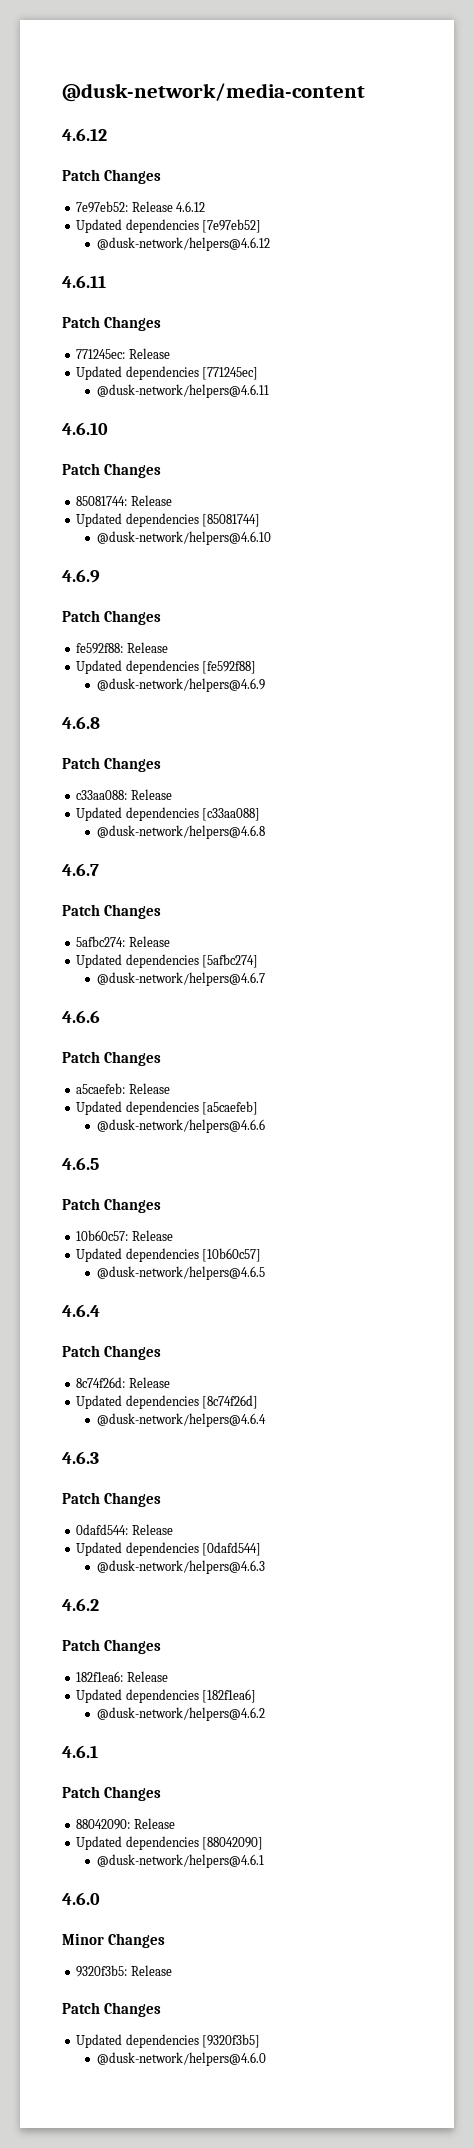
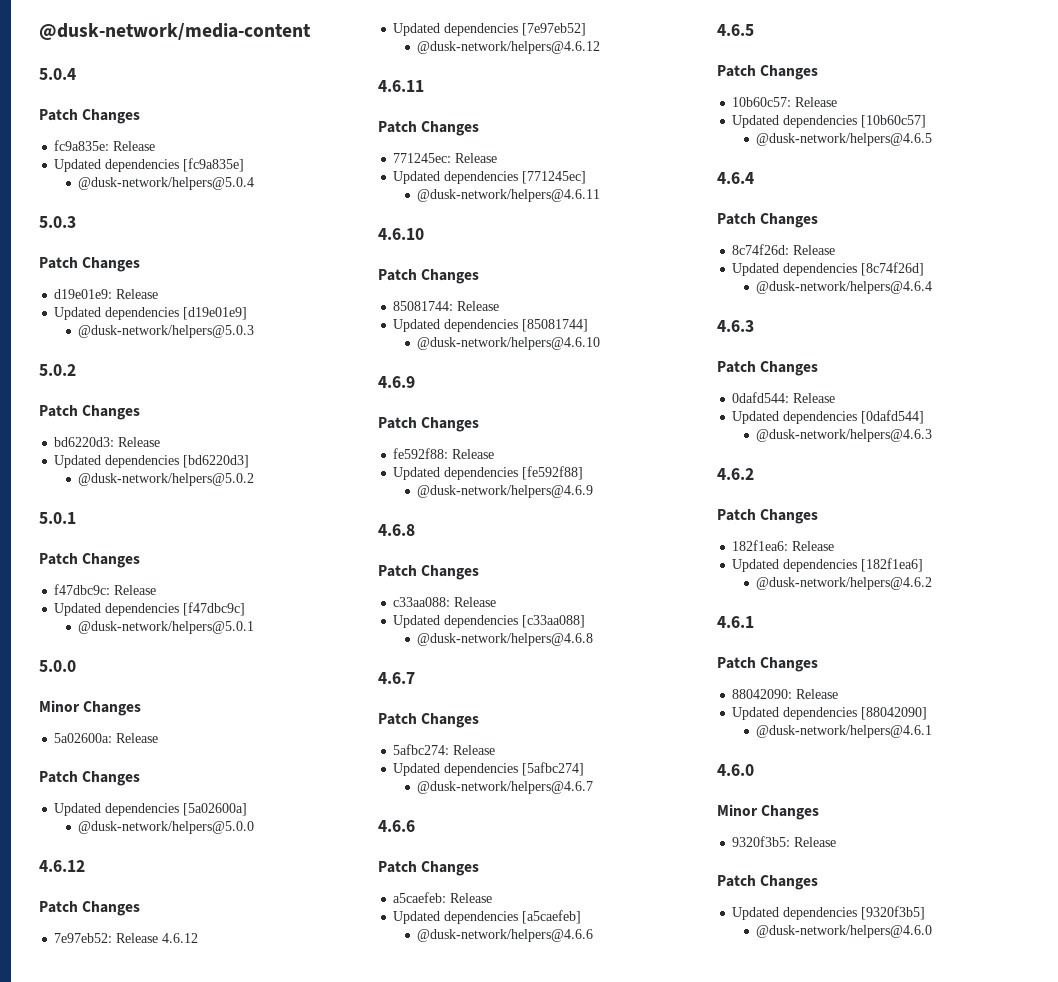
(365, 92) none -> [39,68,76,80] [39,109,141,124] [54,140,156,151] [54,158,245,172] [78,177,255,190] [39,216,76,228] [39,257,141,272] [54,289,159,299] [54,307,248,320] [78,325,255,338] [39,364,76,376] [39,405,141,420] [54,437,161,447] [54,455,250,468] [78,473,255,486] [39,512,76,524] [39,553,141,568] [54,584,157,595] [54,602,246,616] [78,621,255,634] [39,660,76,672] [39,700,142,716] [54,733,159,743] [39,771,141,786] [54,803,248,816] [78,821,255,834] // 5.0.4 // Patch Changes // fc9a835e: Release // Updated dependencies [fc9a835e] // @dusk-network/helpers@5.0.4 // 5.0.3 // Patch Changes // d19e01e9: Release // Updated dependencies [d19e01e9] // @dusk-network/helpers@5.0.3 // 5.0.2 // Patch Changes // bd6220d3: Release // Updated dependencies [bd6220d3] // @dusk-network/helpers@5.0.2 // 5.0.1 // Patch Changes // f47dbc9c: Release // Updated dependencies [f47dbc9c] // @dusk-network/helpers@5.0.1 // 5.0.0 // Minor Changes // 5a02600a: Release // Patch Changes // Updated dependencies [5a02600a] // @dusk-network/helpers@5.0.0

